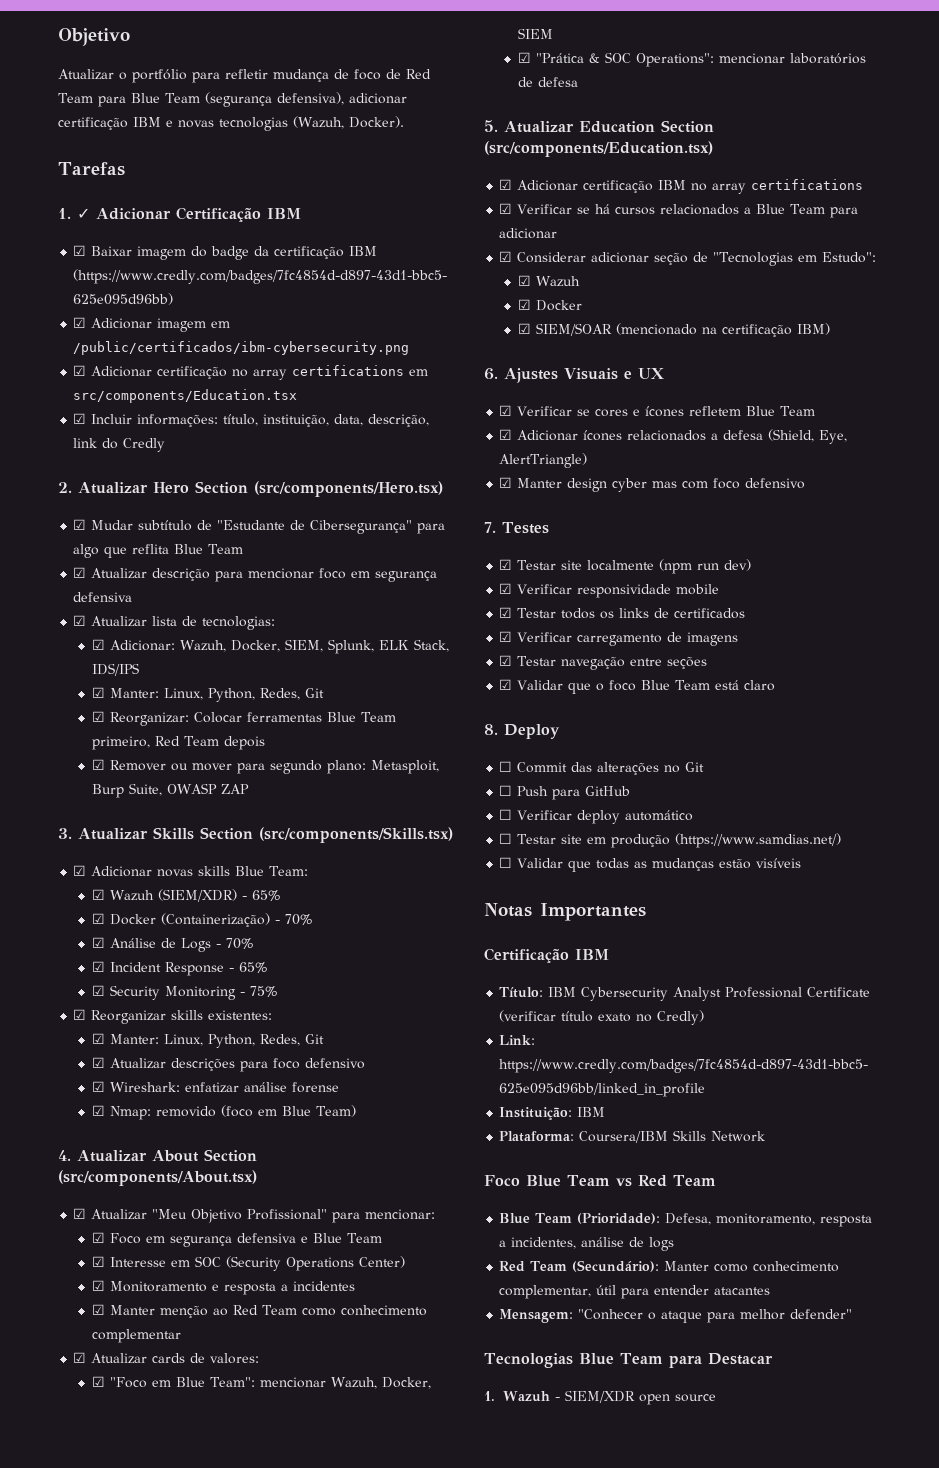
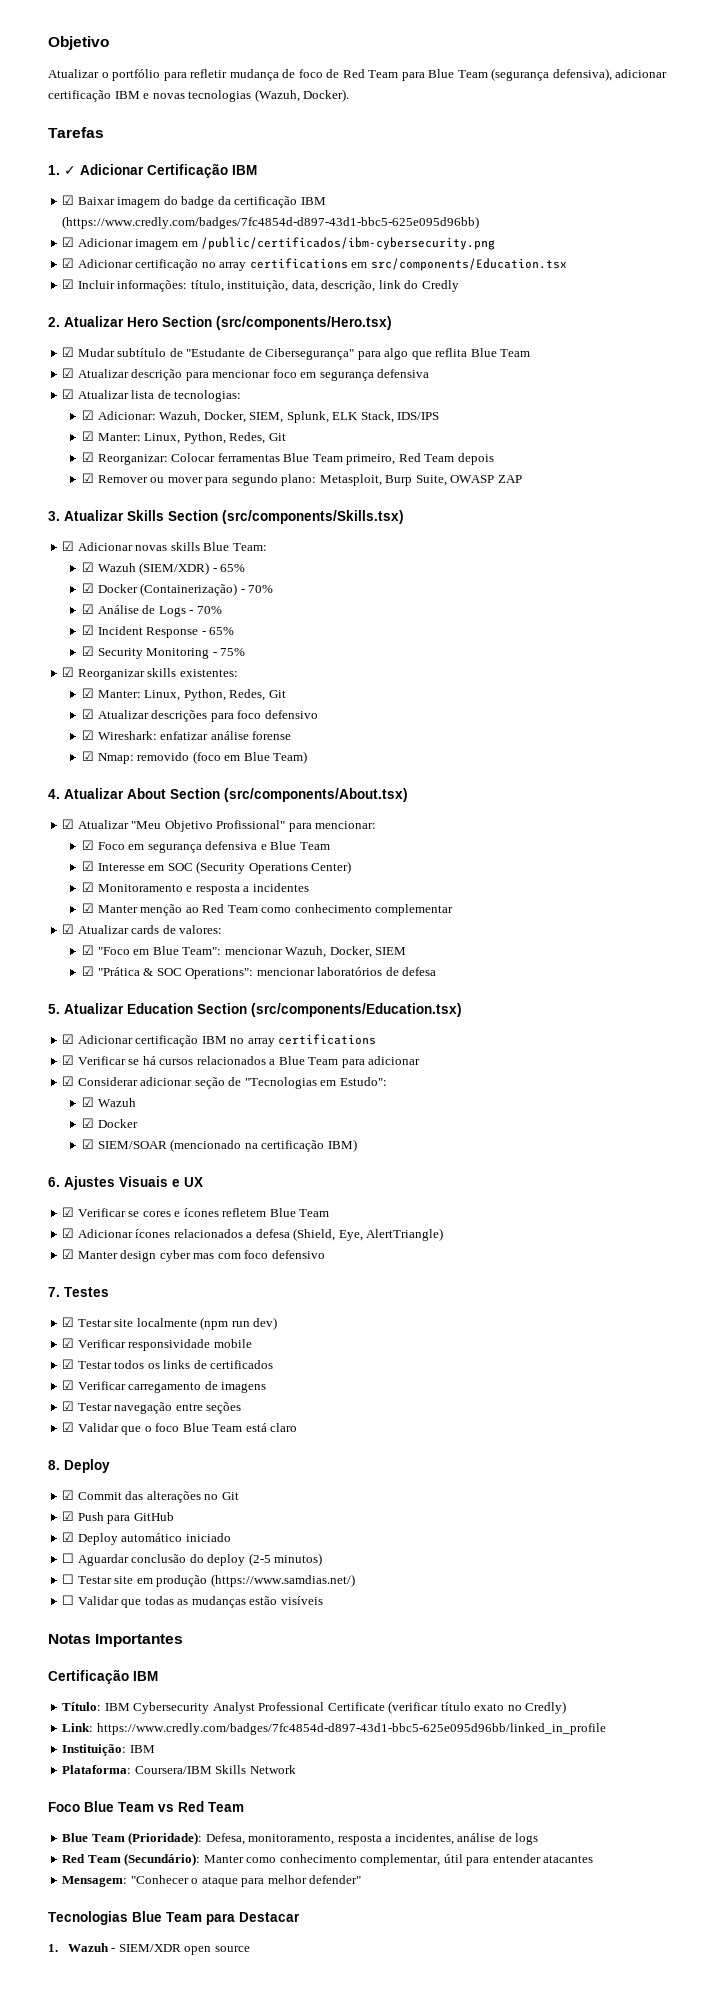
[499,761,513,772] ☐ -> [62,1490,75,1500] ☑
[499,785,513,796] ☐ -> [62,1511,75,1521] ☑
[499,809,694,824] ☐ Verificar deploy automático -> [62,1532,231,1545] [62,1553,323,1566] ☑ Deploy automático iniciado // ☐ Aguardar conclusão do deploy (2-5 minutos)

